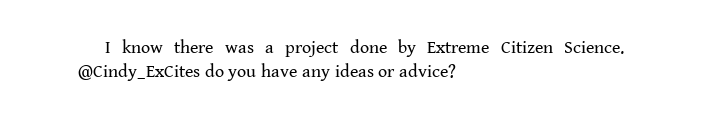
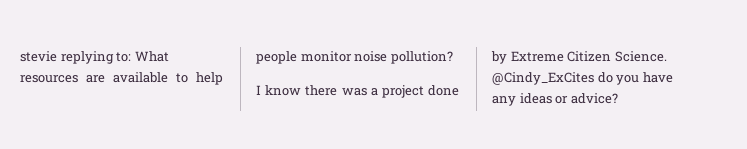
(104, 47) none -> [20,51,169,64] [20,72,223,85] [256,51,453,64] stevie replying to: What resources are available to help people monitor noise pollution? //

